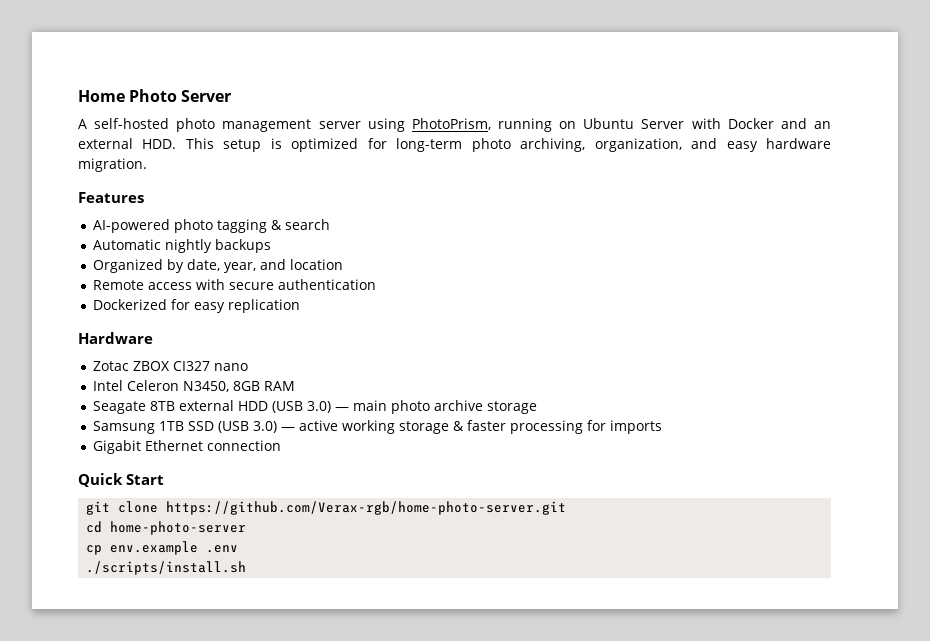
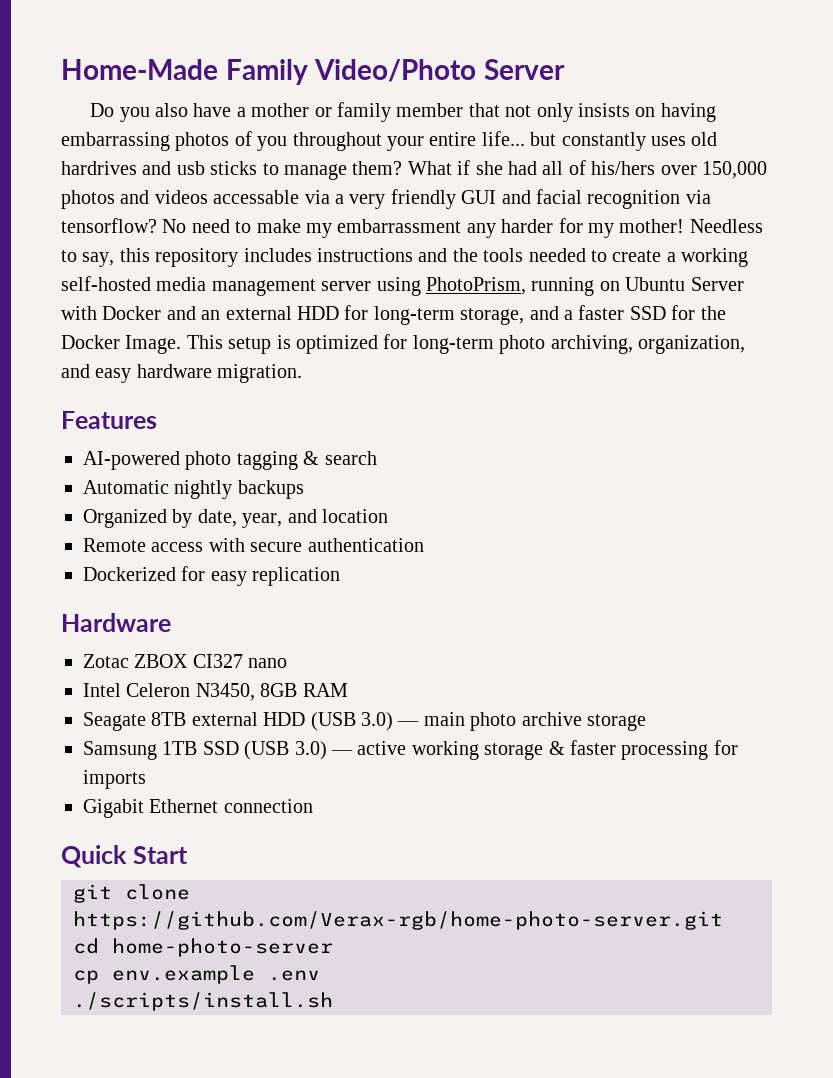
[78,89,232,102] [78,118,216,132] Home Photo Server // A self-hosted photo -> [61,59,565,85] [90,102,716,122] [61,131,718,151] [61,160,767,180] [61,189,711,209] [61,218,763,238] [61,248,749,267] [61,276,207,291] Home-Made Family Video/Photo Server // Do you also have a mother or family member that not only insists on having embarrassing photos of you throughout your entire life... but constantly uses old hardrives and usb sticks to manage them? What if she had all of his/hers over 150,000 photos and videos accessable via a very friendly GUI and facial recognition via tensorflow? No need to make my embarrassment any harder for my mother! Needless to say, this repository includes instructions and the tools needed to create a working self-hosted media
[142,139,177,149] HDD. -> [297,305,726,325] [61,335,182,354] HDD for long-term storage, and a faster SSD for the Docker Image.

